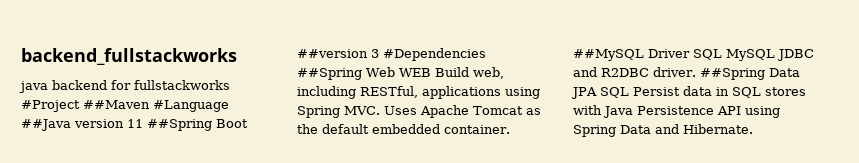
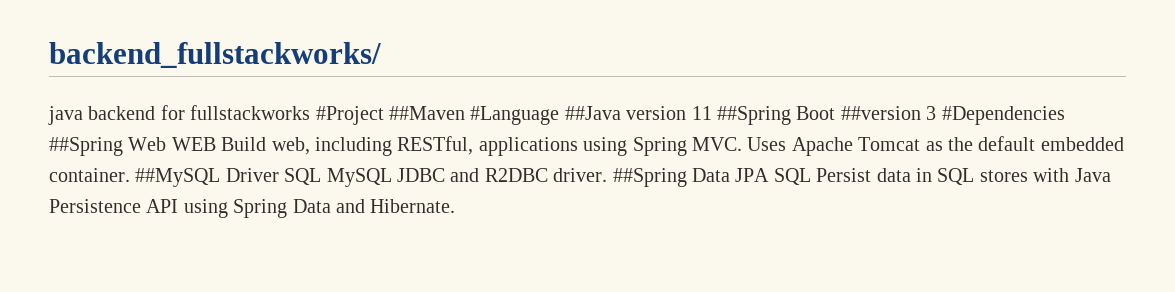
[21,48,237,65] backend_fullstackworks -> [49,42,381,68] backend_fullstackworks/

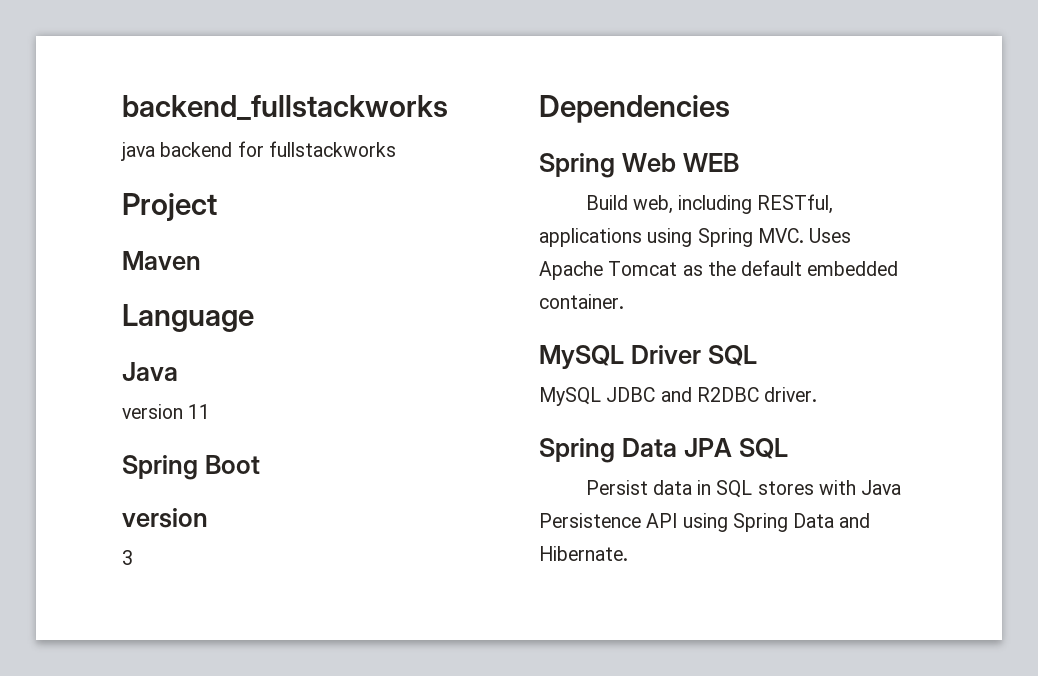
[49,42,381,68] backend_fullstackworks/ -> [122,95,448,120] backend_fullstackworks
[315,106,621,125] #Project ##Maven #Language ##Java -> [122,193,217,221] [122,251,201,270] [122,304,254,332] [122,362,178,381] // Project // Maven // Language // Java //
[716,106,791,125] ##Spring -> [122,455,198,480] // Spring
[840,106,921,120] ##version -> [122,508,208,528] // version //
[941,106,1065,125] [49,137,123,156] #Dependencies ##Spring -> [539,95,730,123] [539,153,615,178] // Dependencies // Spring
(216, 144) none -> (739, 162) //
[135,168,221,187] ##MySQL -> [539,345,624,369] // MySQL
(322, 176) none -> (757, 355) //
[612,168,687,187] ##Spring -> [539,438,615,463] // Spring
(811, 176) none -> (788, 448) //

